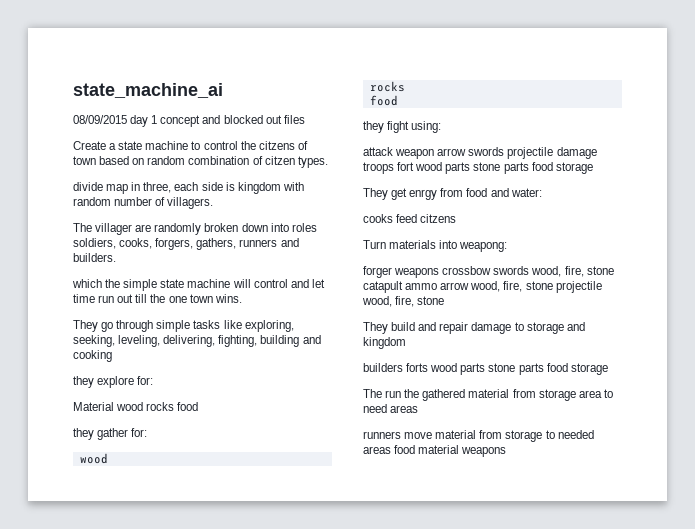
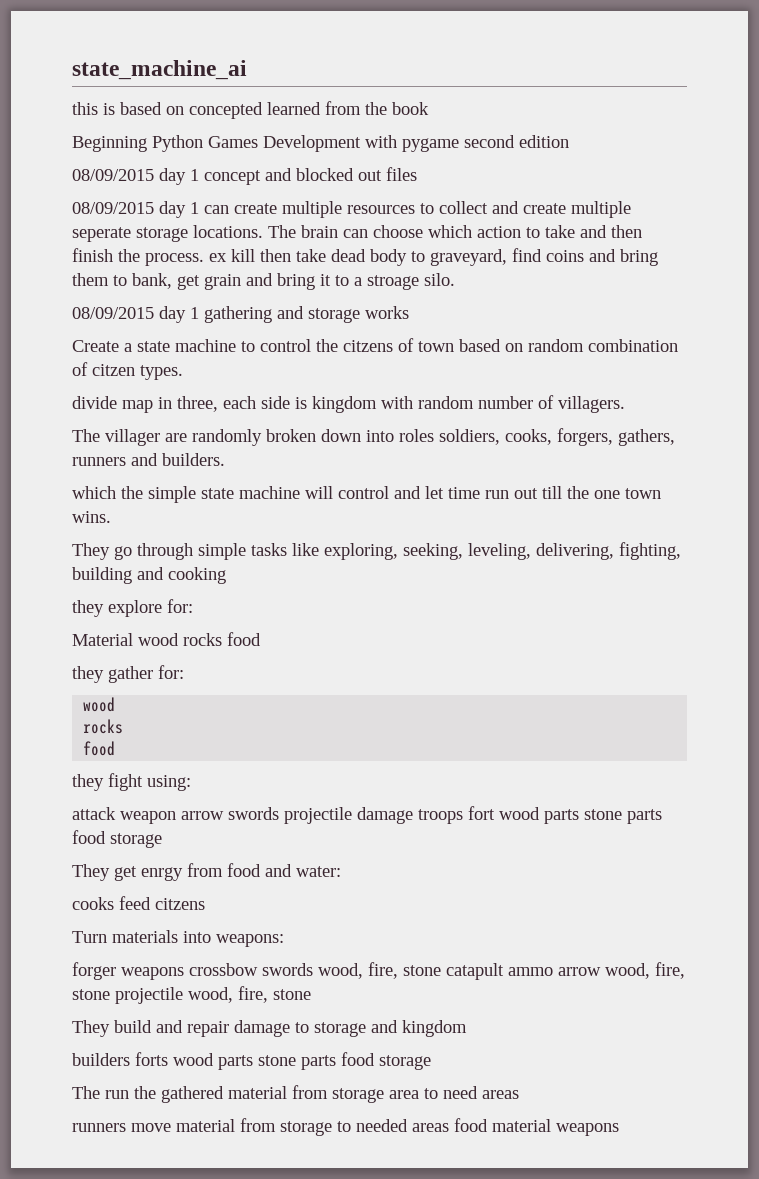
(223, 90) none -> [72,101,429,119] [72,135,569,152] // this is based on concepted learned from the book // Beginning Python Games Development with pygame second edition
(305, 119) none -> [72,201,631,218] [72,225,642,242] [72,248,658,266] [72,273,455,290] [72,306,409,323] // 08/09/2015 day 1 can create multiple resources to collect and create multiple seperate storage locations. The brain can choose which action to take and then finish the process. ex kill then take dead body to graveyard, find coins and bring them to bank, get grain and bring it to a stroage silo. // 08/09/2015 day 1 gathering and storage works
[459,242,508,252] weapong: -> [216,934,284,947] weapons:

